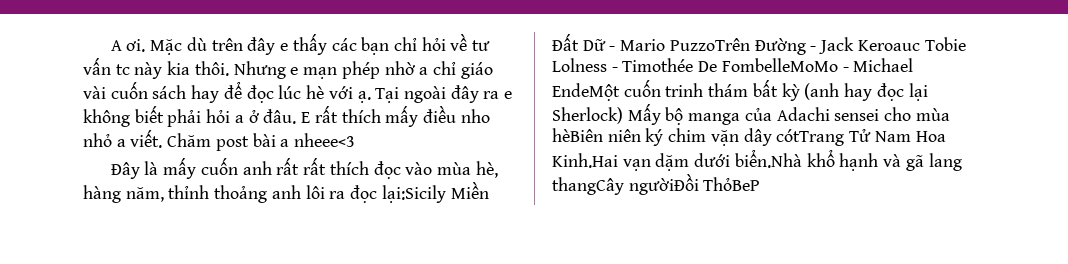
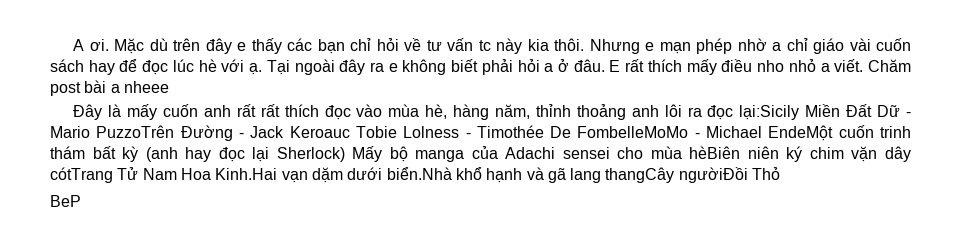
[294,133,356,147] nheee<3 -> [123,81,169,93] nheee
[703,177,761,191] ThỏBeP -> [752,167,781,180] [50,195,81,207] Thỏ // BeP

